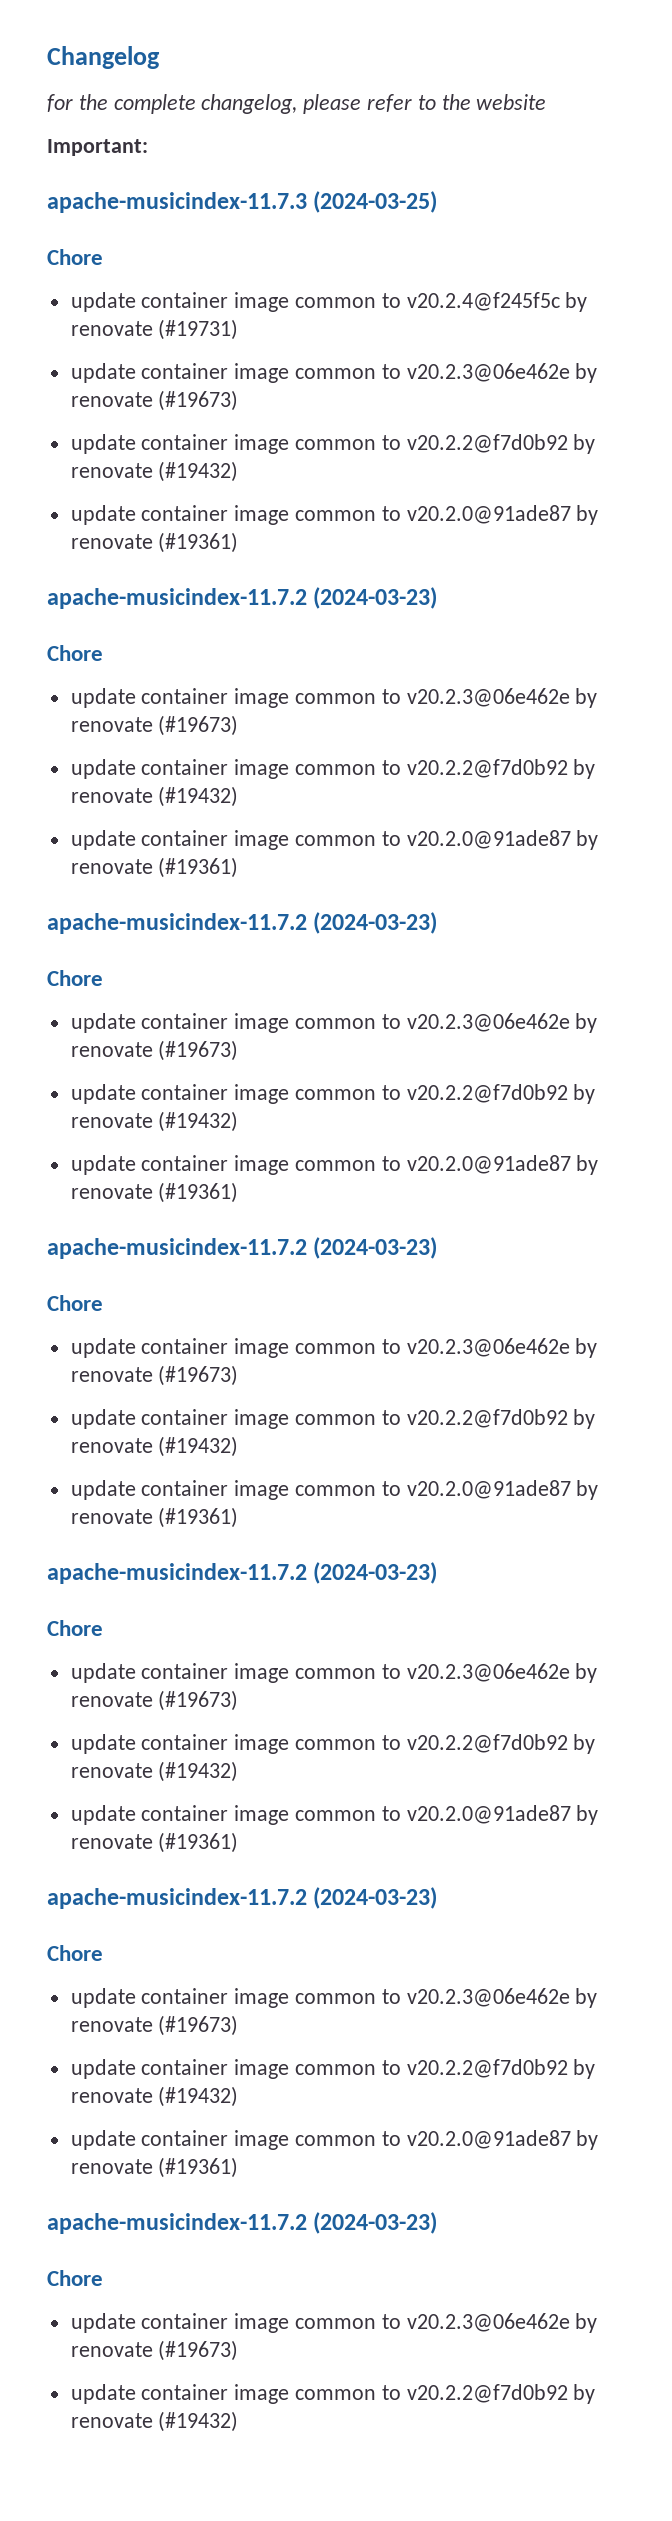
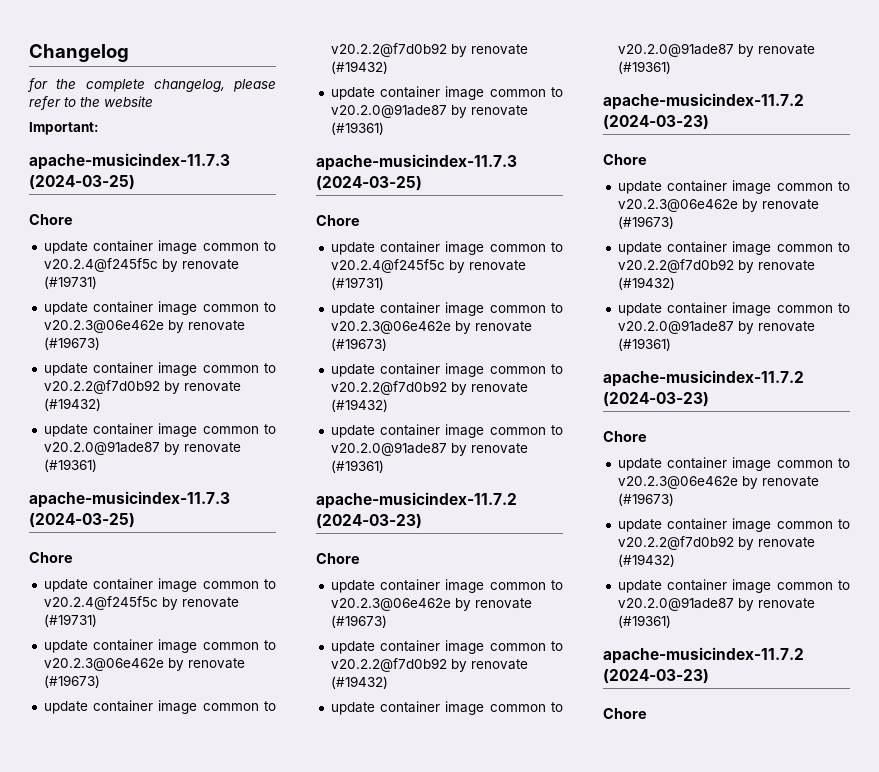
(239, 542) none -> [29,491,230,508] [29,513,135,528] [29,552,73,563] [43,578,276,592] [43,596,239,610] [43,614,97,627] [43,639,276,653] [43,658,245,671] [43,675,100,688] [43,700,276,714] [330,43,528,57] [330,61,388,74] [330,86,563,100] [330,104,528,118] [330,122,384,135] [316,154,517,171] [316,176,422,191] [316,215,360,226] [330,241,563,255] [330,259,526,273] [330,277,384,290] [330,302,563,316] [330,321,532,334] [330,338,387,351] [330,363,563,377] [330,381,528,395] [330,399,388,412] [330,424,563,438] [330,442,528,456] [330,460,384,473] // apache-musicindex-11.7.3 (2024-03-25) // Chore // update container image common to v20.2.4@f245f5c by renovate (#19731) // update container image common to v20.2.3@06e462e by renovate (#19673) // update container image common to v20.2.2@f7d0b92 by renovate (#19432) // update container image common to v20.2.0@91ade87 by renovate (#19361) // apache-musicindex-11.7.3 (2024-03-25) // Chore // update container image common to v20.2.4@f245f5c by renovate (#19731) // update container image common to v20.2.3@06e462e by renovate (#19673) // update container image common to v20.2.2@f7d0b92 by renovate (#19432) // update container image common to v20.2.0@91ade87 by renovate (#19361)
[70,1663,598,1683] [70,1690,239,1711] [70,1734,596,1754] [70,1761,239,1782] [70,1805,599,1825] [70,1832,239,1853] [47,1887,438,1909] [47,1945,103,1961] [70,1988,598,2008] [70,2015,239,2036] [70,2059,596,2079] [70,2086,239,2107] [70,2130,599,2150] [70,2157,239,2178] [47,2212,438,2234] [47,2270,103,2286] [70,2313,598,2333] [70,2340,239,2361] [70,2384,596,2404] [70,2411,239,2432] // update container image common to v20.2.3@06e462e by renovate (#19673) // update container image common to v20.2.2@f7d0b92 by renovate (#19432) // update container image common to v20.2.0@91ade87 by renovate (#19361) // apache-musicindex-11.7.2 (2024-03-23) // Chore // update container image common to v20.2.3@06e462e by renovate (#19673) // update container image common to v20.2.2@f7d0b92 by renovate (#19432) // update container image common to v20.2.0@91ade87 by renovate (#19361) // apache-musicindex-11.7.2 (2024-03-23) // Chore // update container image common to v20.2.3@06e462e by renovate (#19673) // update container image common to v20.2.2@f7d0b92 by renovate (#19432) -> (647, 713) none

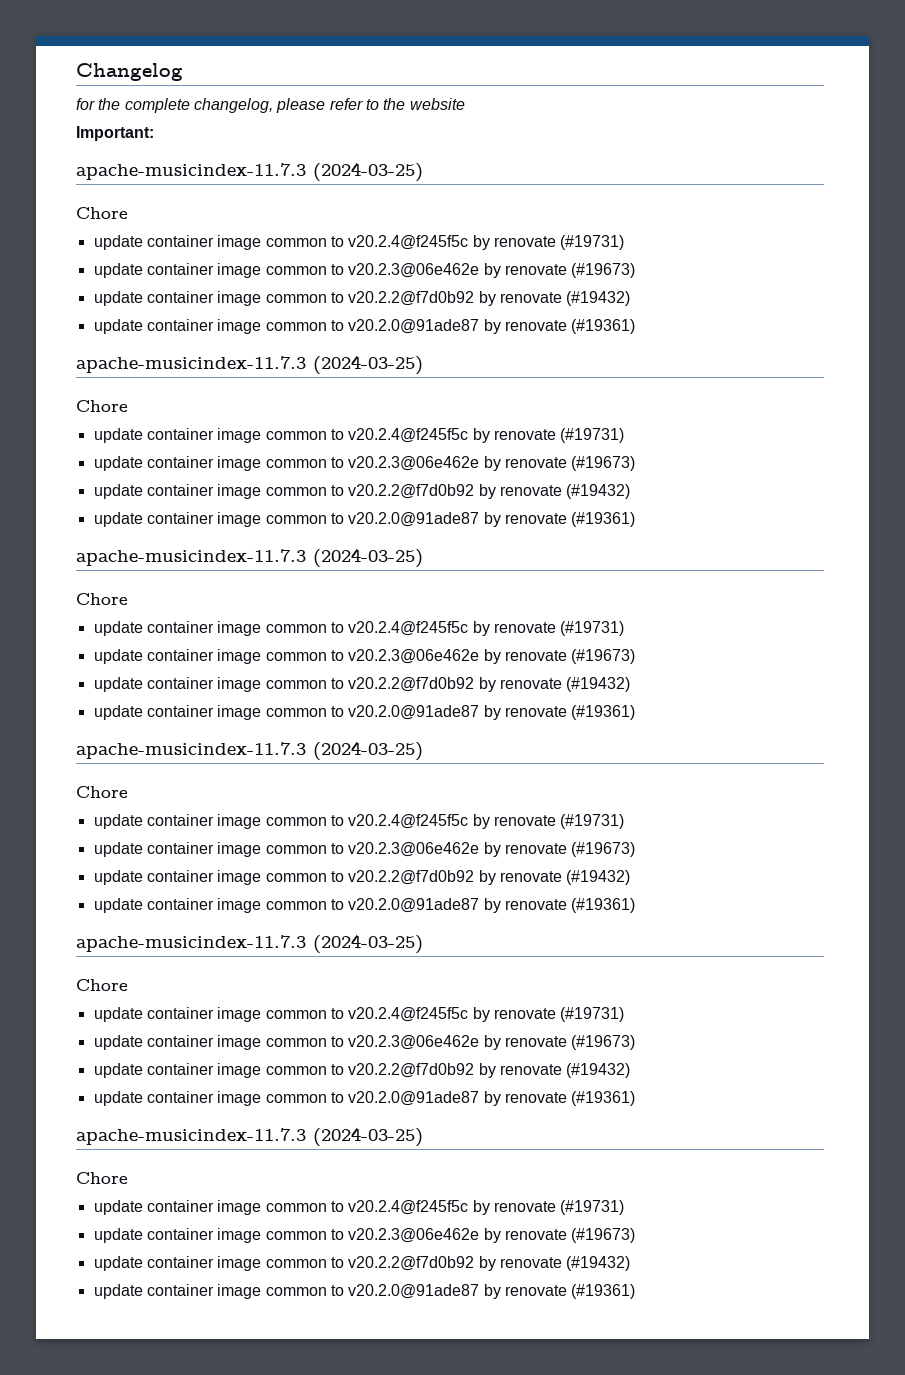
[316,492,517,509] [316,514,422,529] [316,553,360,564] apache-musicindex-11.7.2 (2024-03-23) // Chore -> [76,741,423,761] [76,786,128,798] [93,814,625,829] apache-musicindex-11.7.3 (2024-03-25) // Chore // update container image common to v20.2.4@f245f5c by renovate (#19731)
[603,93,804,110] [603,115,709,130] [603,154,647,165] apache-musicindex-11.7.2 (2024-03-23) // Chore -> [76,934,423,954] [76,979,128,991] [93,1007,625,1022] apache-musicindex-11.7.3 (2024-03-25) // Chore // update container image common to v20.2.4@f245f5c by renovate (#19731)
[603,370,804,387] [603,392,709,407] [603,431,647,442] apache-musicindex-11.7.2 (2024-03-23) // Chore -> [76,1127,423,1147] [76,1172,128,1184] [93,1200,625,1215] apache-musicindex-11.7.3 (2024-03-25) // Chore // update container image common to v20.2.4@f245f5c by renovate (#19731)
[603,647,804,664] [603,669,709,684] [603,708,647,719] // apache-musicindex-11.7.2 (2024-03-23) // Chore -> (636, 1291) none

